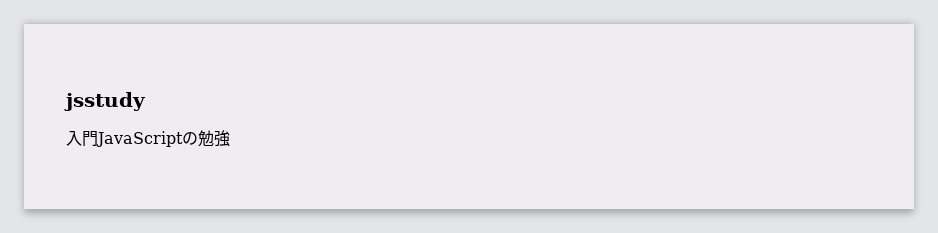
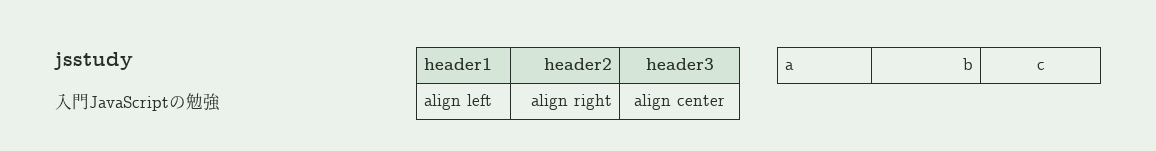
(230, 138) none -> [424,58,493,70] [543,58,612,70] [645,58,714,70] [424,94,493,110] [530,94,612,110] [634,94,725,110] [785,62,795,70] [962,58,973,70] [1036,62,1045,70] // header1 | header2 | header3 // align left | align right | align center // a | b | c

